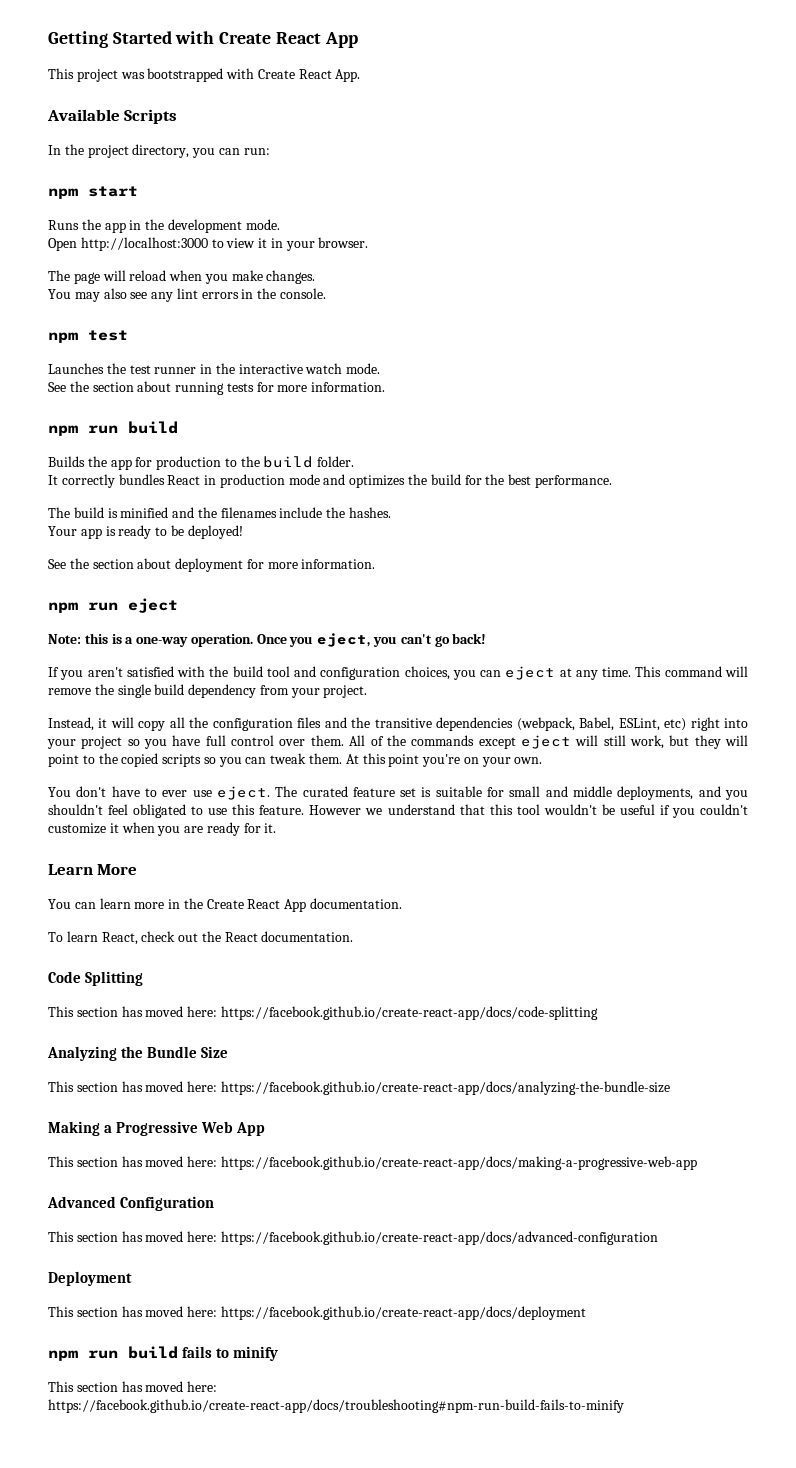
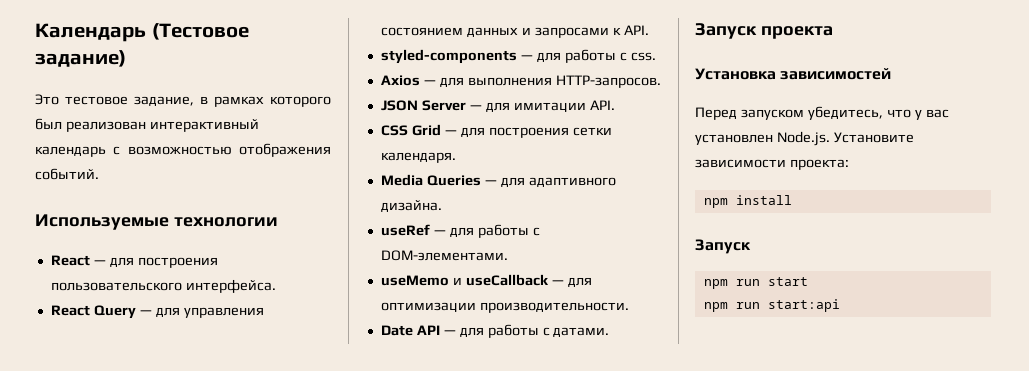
[48,31,358,48] [48,68,361,82] [47,109,178,124] [48,144,270,158] [48,186,138,199] [48,219,280,233] [48,237,369,251] [48,270,316,284] [48,288,327,302] [48,330,128,343] [48,363,381,374] [48,381,386,395] [48,421,178,436] [48,456,355,470] [48,474,612,488] [48,507,392,518] [48,525,243,539] [48,558,376,572] [48,598,178,613] [48,633,487,647] [48,666,748,680] [48,684,368,698] [48,717,749,731] [47,735,749,749] [48,753,543,767] [48,786,748,800] [48,804,748,818] [48,822,277,836] [48,864,138,875] [48,898,403,912] [48,931,354,945] [48,971,144,986] [48,1006,598,1020] [47,1046,229,1061] [48,1081,670,1095] [48,1121,266,1136] [48,1156,697,1170] [47,1196,215,1211] [48,1231,658,1245] [48,1271,132,1286] [48,1306,586,1320] [48,1346,279,1361] [48,1381,218,1392] [48,1399,624,1413] Getting Started with Create React App // This project was bootstrapped with Create React App. // Available Scripts // In the project directory, you can run: // npm start // Runs the app in the development mode. // Open http://localhost:3000 to view it in your browser. // The page will reload when you make changes. // You may also see any lint errors in the console. // npm test // Launches the test runner in the interactive watch mode. // See the section about running tests for more information. // npm run build // Builds the app for production to the build folder. // It correctly bundles React in production mode and optimizes the build for the best performance. // The build is minified and the filenames include the hashes. // Your app is ready to be deployed! // See the section about deployment for more information. // npm run eject // Note: this is a one-way operation. Once you eject, you can't go back! // If you aren't satisfied with the build tool and configuration choices, you can eject at any time. This command will remove the single build dependency from your project. // Instead, it will copy all the configuration files and the transitive dependencies (webpack, Babel, ESLint, etc) right into your project so you have full control over them. All of the commands except eject will still work, but they will point to the copied scripts so you can tweak them. At this point you're on your own. // You don't have to ever use eject. The curated feature set is suitable for small and middle deployments, and you shouldn't feel obligated to use this feature. However we understand that this tool wouldn't be useful if you couldn't customize it when you are ready for it. // Learn More // You can learn more in the Create React App documentation. // To learn React, check out the React documentation. // Code Splitting // This section has moved here: https://facebook.github.io/create-react-app/docs/code-splitting // Analyzing the Bundle Size // This section has moved here: https://facebook.github.io/create-react-app/docs/analyzing-the-bundle-size // Making a Progressive Web App // This section has moved here: https://facebook.github.io/create-react-app/docs/making-a-progressive-web-app // Advanced Configuration // This section has moved here: https://facebook.github.io/create-react-app/docs/advanced-configuration // Deployment // This section has moved here: https://facebook.github.io/create-react-app/docs/deployment // npm run build fails to minify // This section has moved here: https://facebook.github.io/create-react-app/docs/troubleshooting#npm-run-build-fails-to-minify -> [35,23,249,42] [35,50,126,67] [35,94,331,107] [35,118,259,132] [35,143,331,157] [35,168,99,180] [35,214,278,230] [50,255,218,268] [50,279,276,293] [50,305,264,319] [380,25,649,38] [380,49,656,64] [380,75,661,88] [380,100,615,112] [380,124,612,138] [380,152,456,163] [380,174,616,187] [380,200,442,212] [380,224,540,238] [380,250,508,261] [380,274,592,287] [380,302,629,313] [380,324,610,338] [695,23,833,39] [695,68,892,80] [695,106,949,120] [695,131,914,146] [695,159,849,170] [703,195,792,208] [695,239,751,254] [703,277,808,289] [703,299,840,312] Календарь (Тестовое задание) // Это тестовое задание, в рамках которого был реализован интерактивный календарь с возможностью отображения событий. // Используемые технологии // React — для построения пользовательского интерфейса. // React Query — для управления состоянием данных и запросами к API. // styled-components — для работы с css. // Axios — для выполнения HTTP-запросов. // JSON Server — для имитации API. // CSS Grid — для построения сетки календаря. // Media Queries — для адаптивного дизайна. // useRef — для работы с DOM-элементами. // useMemo и useCallback — для оптимизации производительности. // Date API — для работы с датами. // Запуск проекта // Установка зависимостей // Перед запуском убедитесь, что у вас установлен Node.js. Установите зависимости проекта: // npm install // Запуск // npm run start // npm run start:api

